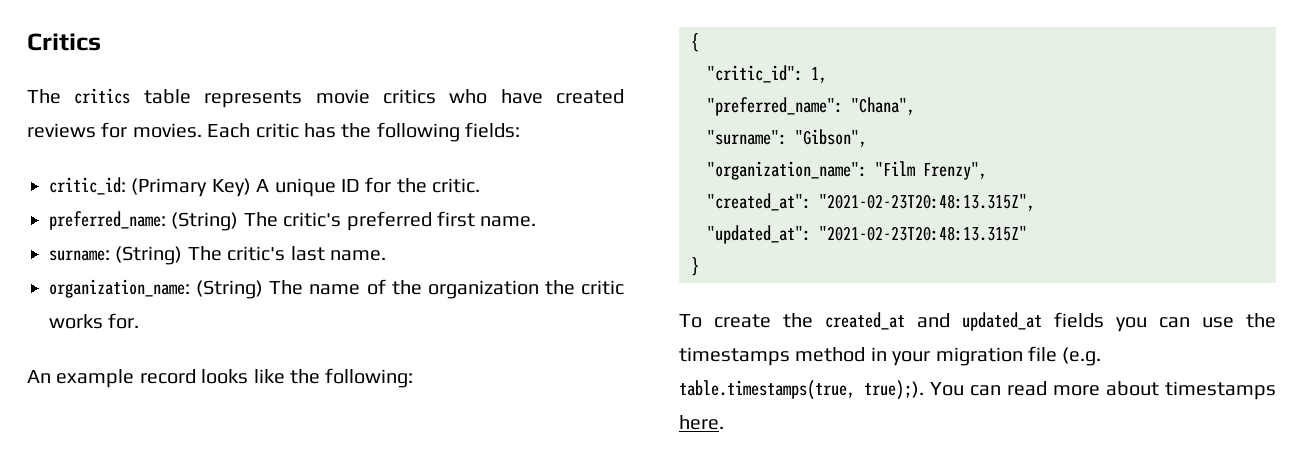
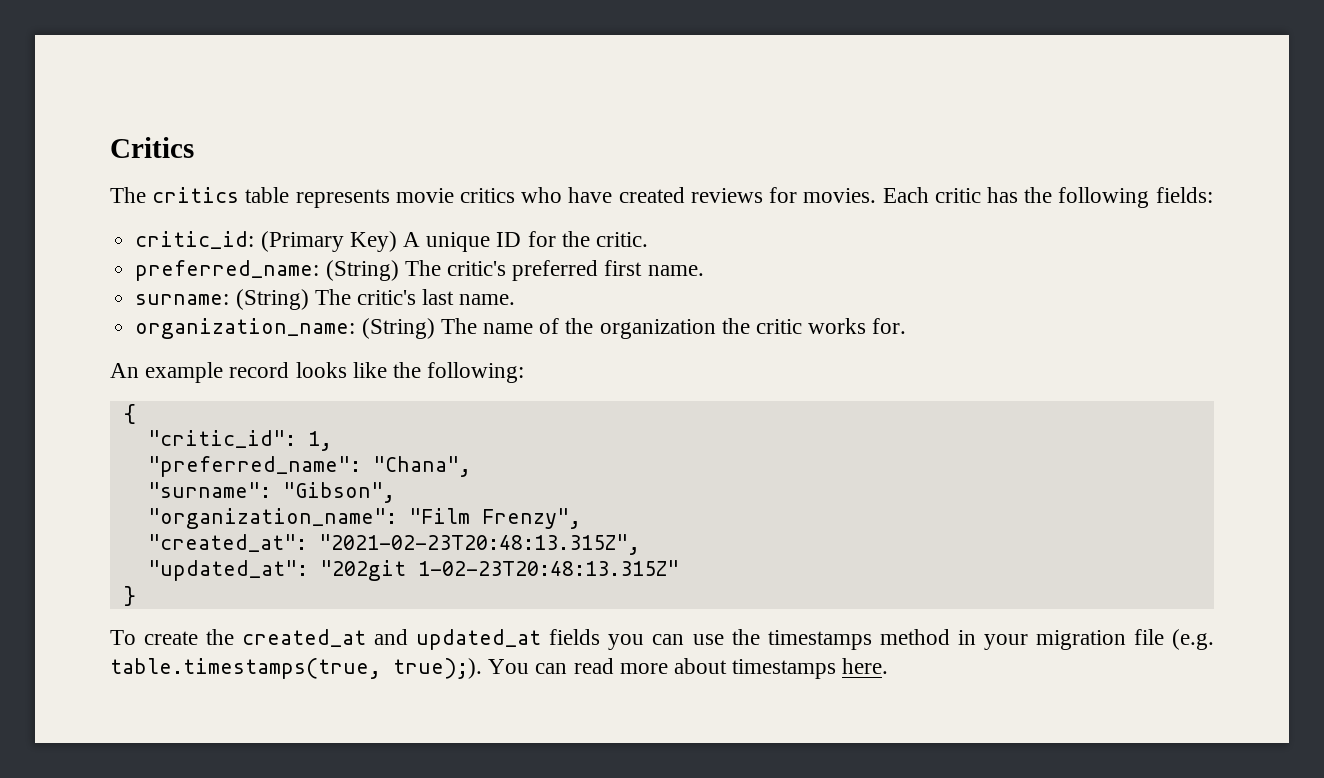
[819,226,1027,241] "2021-02-23T20:48:13.315Z" -> [319,560,679,581] "202git 1-02-23T20:48:13.315Z"

